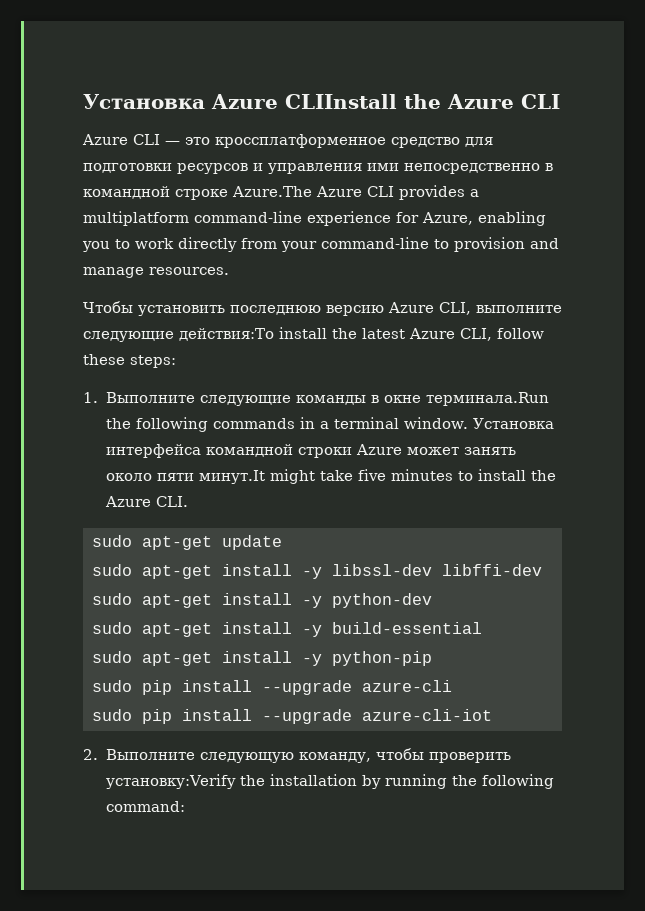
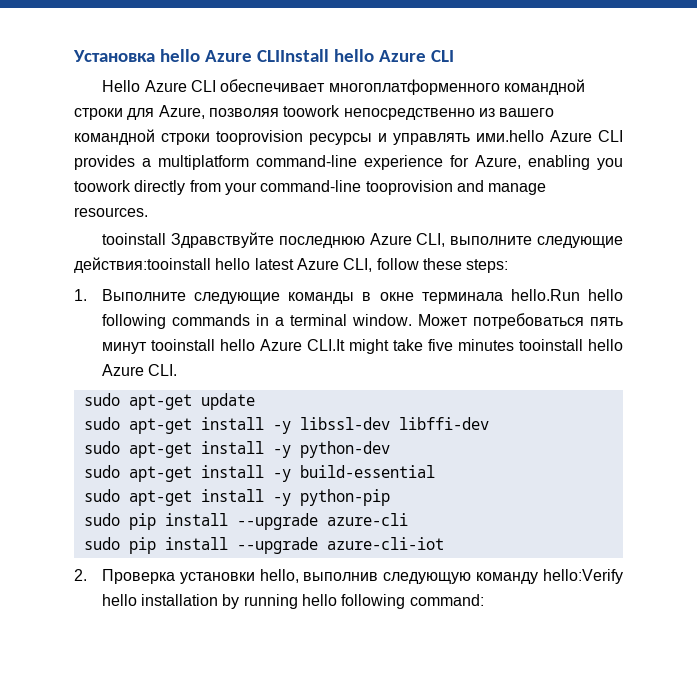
[83,94,205,109] Установка -> [73,49,200,62] Установка hello
[404,94,441,109] the -> [333,49,374,62] hello
[82,134,493,148] [83,163,553,174] [83,186,312,200] Azure CLI — это кроссплатформенное средство для подготовки ресурсов и управления ими непосредственно в командной строке Azure.The -> [102,79,586,95] [74,105,555,120] [74,129,544,145] Hello Azure CLI обеспечивает многоплатформенного командной строки для Azure, позволяя toowork непосредственно из вашего командной строки tooprovision ресурсы и управлять ими.hello
[115,238,174,249] to work -> [74,180,131,192] toowork
[434,237,525,252] to provision -> [365,180,453,195] tooprovision
[83,301,384,316] Чтобы установить последнюю версию -> [102,232,365,248] tooinstall Здравствуйте последнюю
[179,327,357,341] действия:To install the -> [74,257,251,273] действия:tooinstall hello
[425,392,549,406] [105,418,131,429] терминала.Run the -> [421,289,623,304] терминала hello.Run hello
[473,418,555,429] [105,444,516,458] [105,470,265,484] Установка интерфейса командной строки Azure может занять около пяти минут.It -> [417,313,623,329] [101,339,345,354] Может потребоваться пять минут tooinstall hello Azure CLI.It
[457,469,556,481] to install the -> [518,339,624,351] tooinstall hello
[105,748,511,763] [105,774,266,789] Выполните следующую команду, чтобы проверить установку:Verify the -> [101,569,624,584] [101,594,137,606] Проверка установки hello, выполнив следующую команду hello:Verify hello
[452,775,478,786] the -> [302,594,338,606] hello

